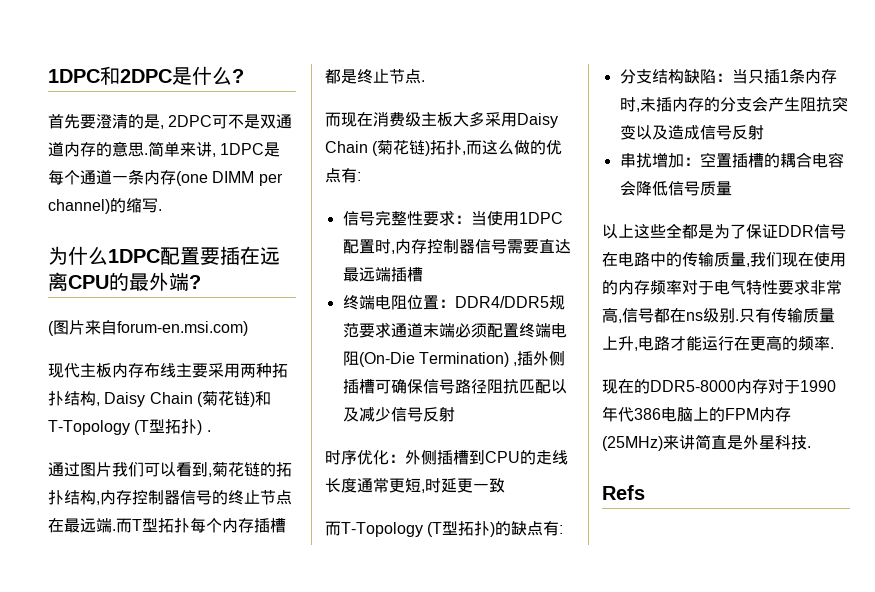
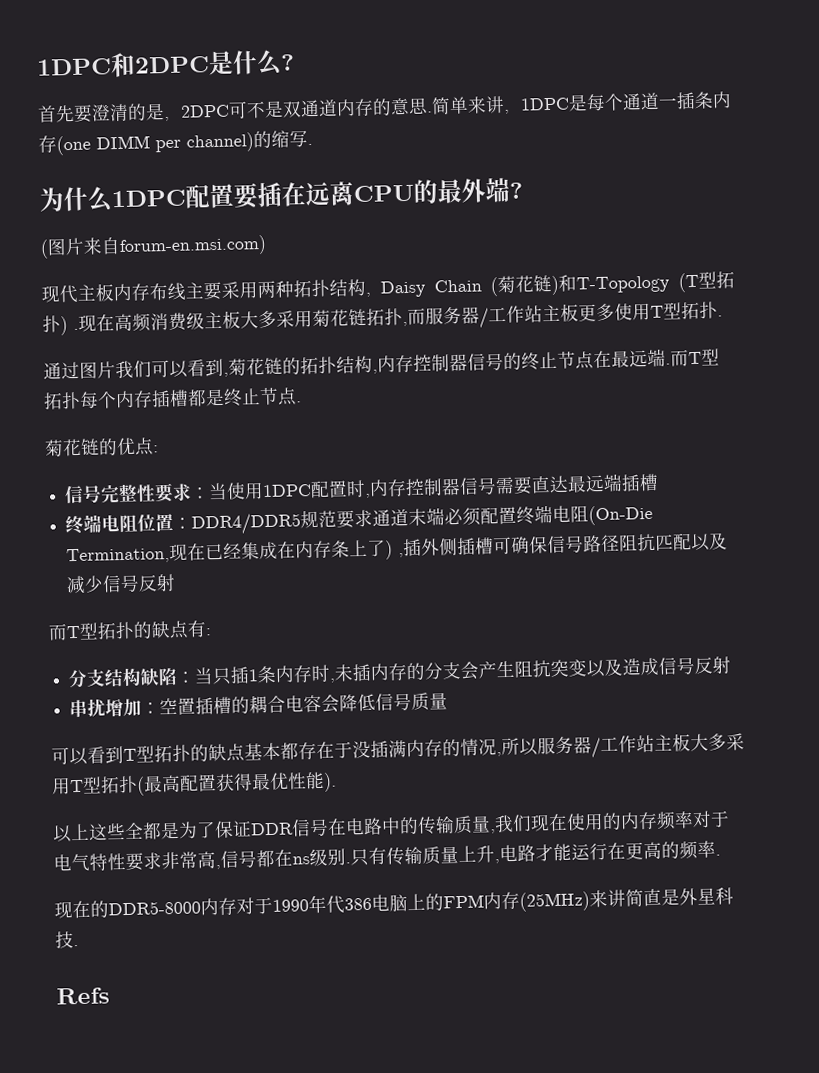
(128, 179) none -> [676,91,696,110] 插
(211, 431) none -> [78,301,723,332] 现在高频消费级主板大多采用菊花链拓扑,而服务器/工作站主板更多使用T型拓扑.
[325,111,558,128] [325,140,563,156] [325,168,357,183] 而现在消费级主板大多采用Daisy Chain (菊花链)拓扑,而这么做的优点有 -> [44,437,154,457] 菊花链的优点
[418,352,509,367] Termination) -> [66,539,394,565] Termination,现在已经集成在内存条上了)
[325,450,568,465] [325,478,505,493] [325,521,496,537] 时序优化：外侧插槽到CPU的走线长度通常更短,时延更一致 // 而T-Topology (T型拓扑) -> [48,621,135,641] 而T型拓扑
(732, 188) none -> [51,733,745,766] [51,771,337,796] // 可以看到T型拓扑的缺点基本都存在于没插满内存的情况,所以服务器/工作站主板大多采用T型拓扑(最高配置获得最优性能).

